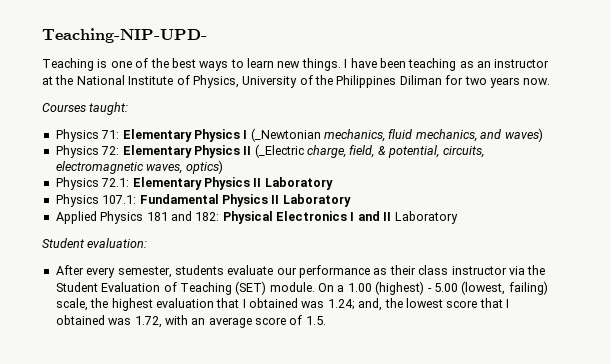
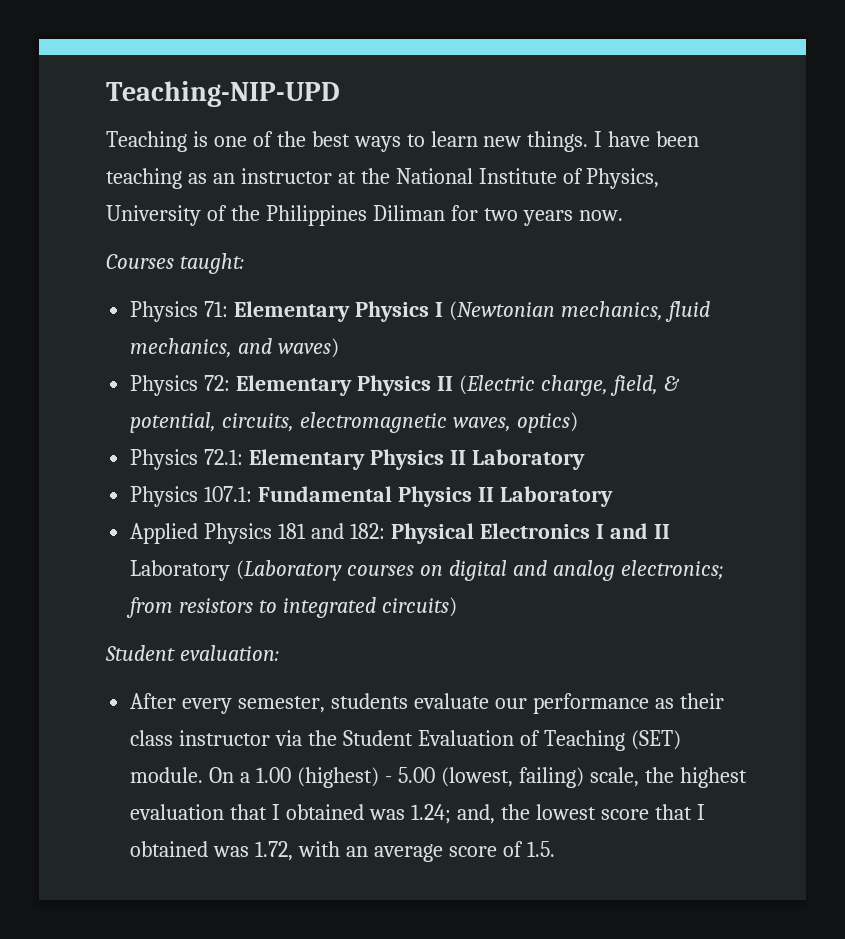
[42,28,207,43] Teaching-NIP-UPD- -> [106,81,340,107] Teaching-NIP-UPD
[250,128,321,142] (_Newtonian -> [448,301,555,321] (Newtonian
[254,144,304,158] (_Electric -> [458,375,535,395] (Electric
(458, 217) none -> [236,560,724,581] [126,597,457,618] (Laboratory courses on digital and analog electronics; from resistors to integrated circuits)

